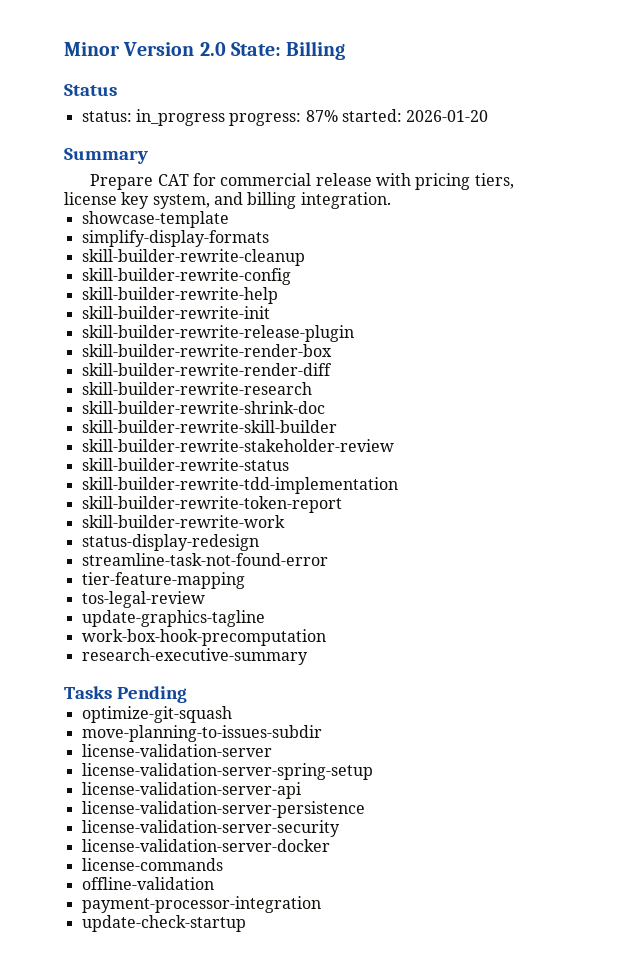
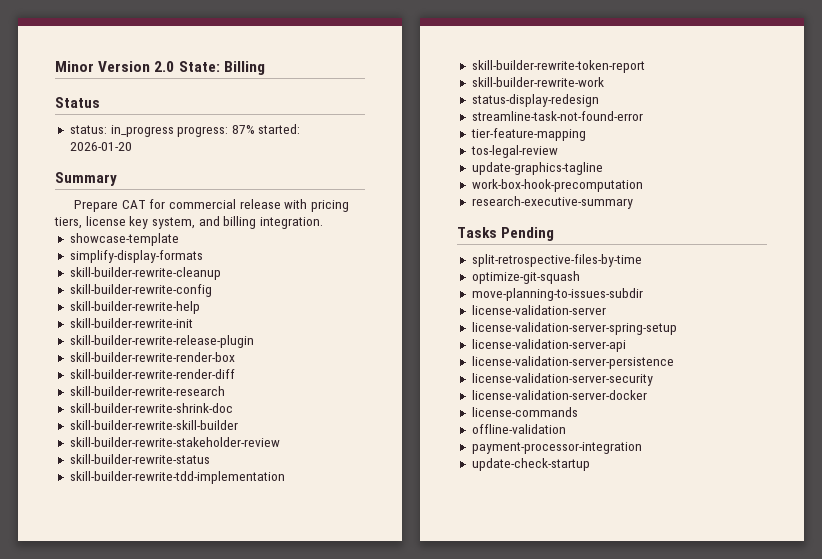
(187, 694) none -> [471,254,642,267] // split-retrospective-files-by-time

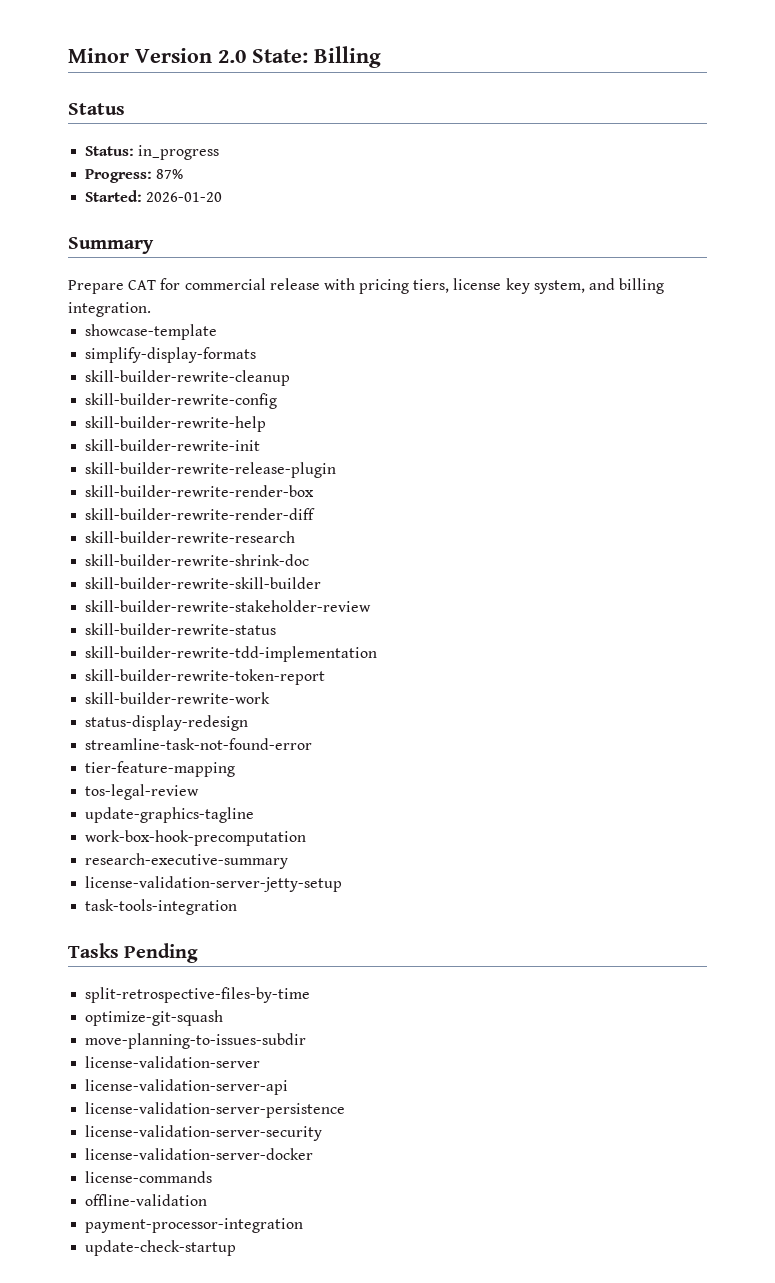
[69,125,107,134] status: -> [85,146,135,156] Status:
[177,126,229,137] progress: -> [85,169,153,183] // Progress:
[258,124,301,134] started: -> [85,190,143,202] // Started:
(633, 202) none -> [85,876,343,892] [85,899,238,915] // license-validation-server-jetty-setup // task-tools-integration
[471,322,677,335] // license-validation-server-spring-setup -> (261, 1062) none

